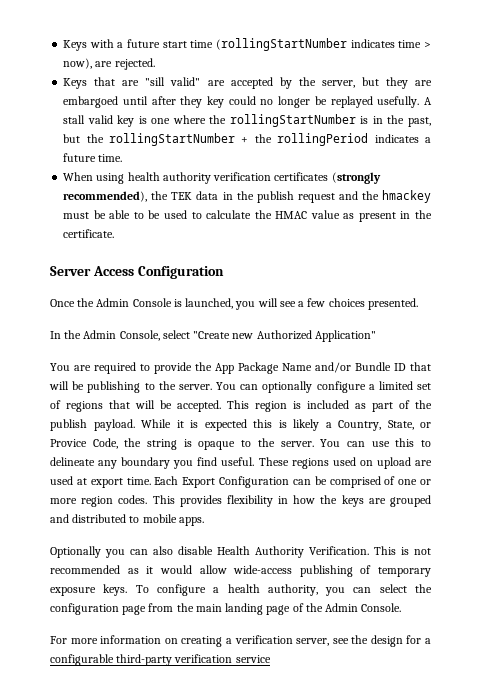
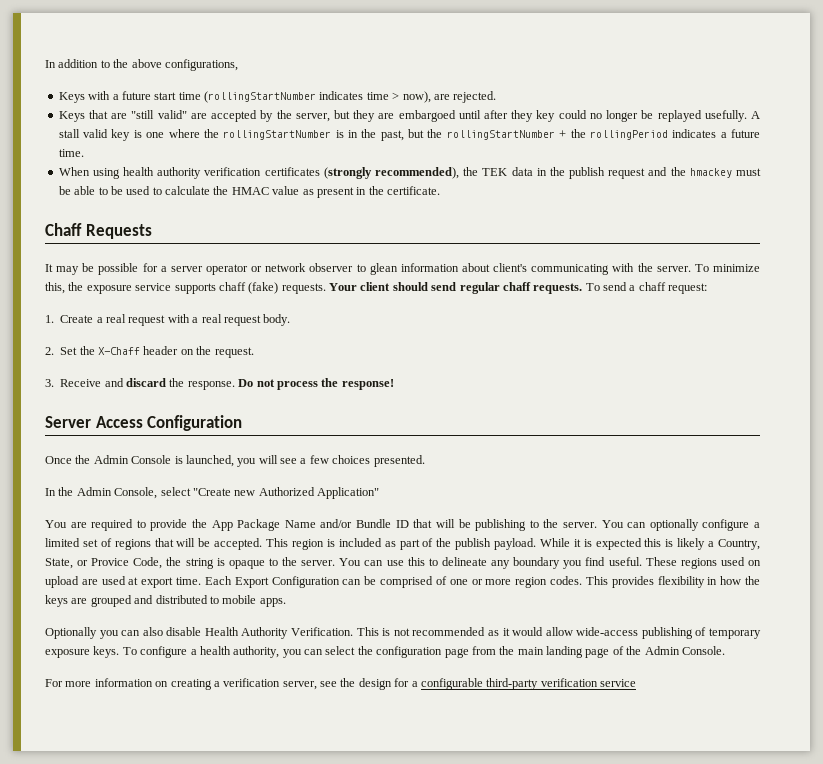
(63, 45) none -> [45,59,238,71] In addition to the above configurations, //
[145,77,166,86] "sill -> [131,110,155,119] "still
(115, 233) none -> [45,223,152,239] [45,263,760,275] [45,282,708,294] [45,314,291,326] [45,346,254,358] [45,378,394,390] // Chaff Requests // It may be possible for a server operator or network observer to glean information about client's communicating with the server. To minimize this, the exposure service supports chaff (fake) requests. Your client should send regular chaff requests. To send a chaff request: // 1. Create a real request with a real request body. // 2. Set the X-Chaff header on the request. // 3. Receive and discard the response. Do not process the response!

